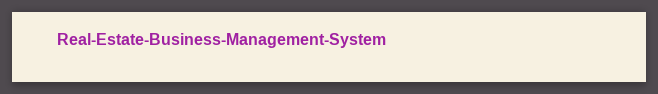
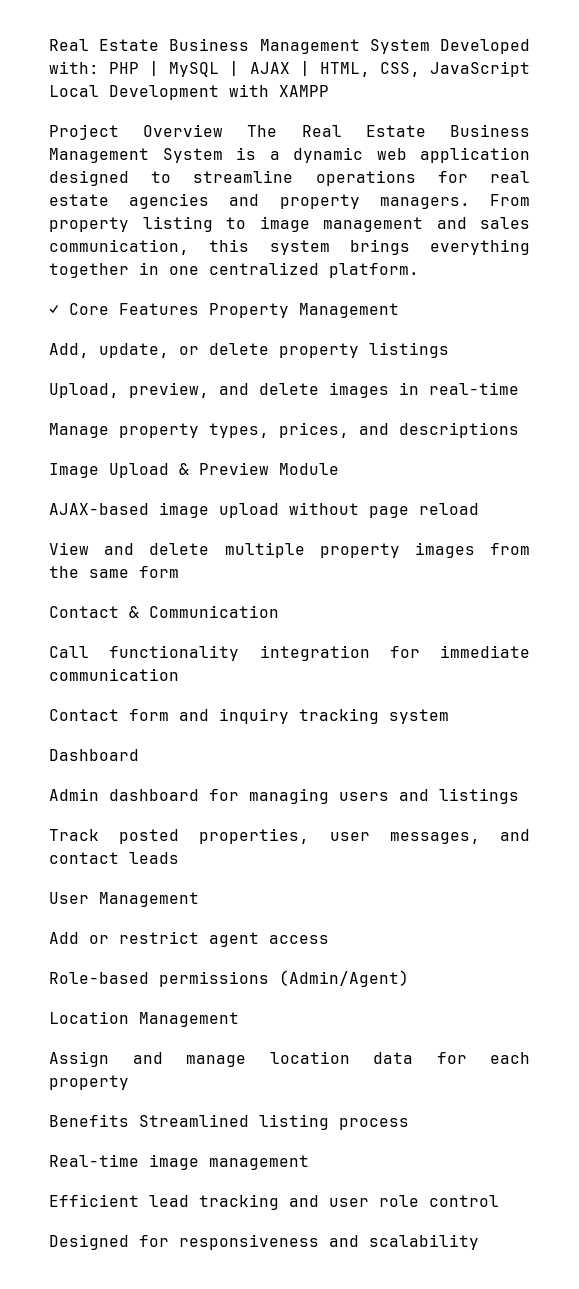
[57,33,386,48] Real-Estate-Business-Management-System -> [49,38,530,54] [49,61,530,77] [49,84,329,100] [49,124,530,140] [49,147,530,163] [49,170,530,186] [49,193,530,209] [49,216,530,232] [49,239,530,255] [49,262,419,278] [49,303,399,318] [49,342,449,358] [49,382,519,398] [49,422,519,438] [49,462,339,478] [49,502,479,518] [49,542,530,558] [49,566,179,578] [49,605,279,618] [49,645,530,661] [49,668,179,681] [49,708,449,724] [49,749,139,761] [49,788,519,804] [49,828,530,844] [49,852,179,864] [49,892,199,907] [49,931,329,947] [49,970,409,987] [49,1011,239,1027] [49,1051,530,1067] [49,1075,129,1090] [49,1114,409,1130] [49,1154,309,1170] [49,1194,499,1210] [49,1234,479,1250] Real Estate Business Management System Developed with: PHP | MySQL | AJAX | HTML, CSS, JavaScript Local Development with XAMPP // Project Overview The Real Estate Business Management System is a dynamic web application designed to streamline operations for real estate agencies and property managers. From property listing to image management and sales communication, this system brings everything together in one centralized platform. // ✓ Core Features Property Management // Add, update, or delete property listings // Upload, preview, and delete images in real-time // Manage property types, prices, and descriptions // Image Upload & Preview Module // AJAX-based image upload without page reload // View and delete multiple property images from the same form // Contact & Communication // Call functionality integration for immediate communication // Contact form and inquiry tracking system // Dashboard // Admin dashboard for managing users and listings // Track posted properties, user messages, and contact leads // User Management // Add or restrict agent access // Role-based permissions (Admin/Agent) // Location Management // Assign and manage location data for each property // Benefits Streamlined listing process // Real-time image management // Efficient lead tracking and user role control // Designed for responsiveness and scalability

